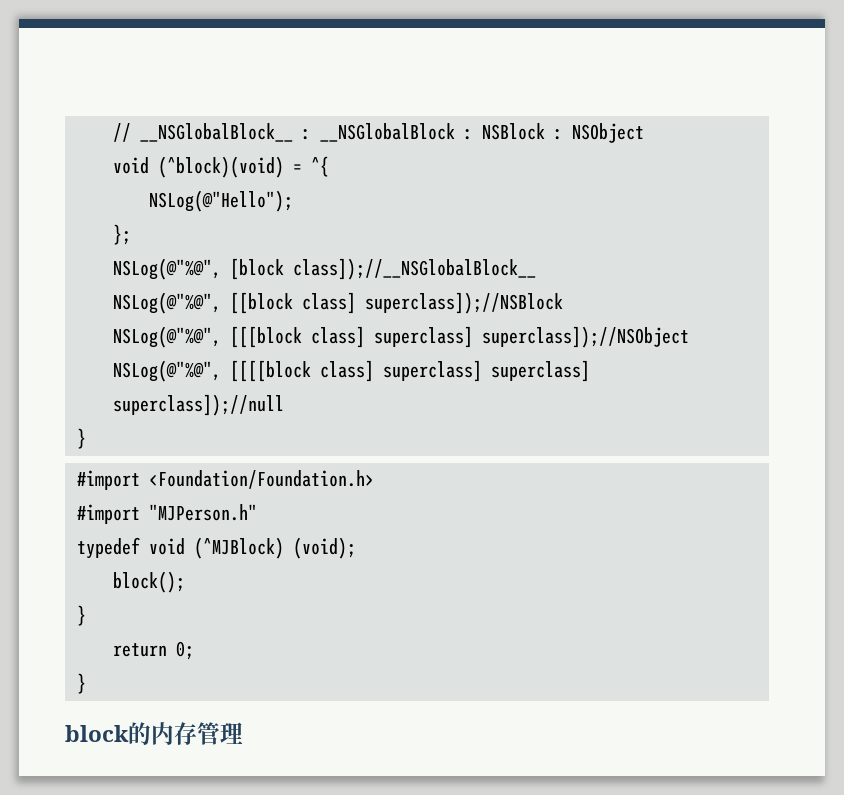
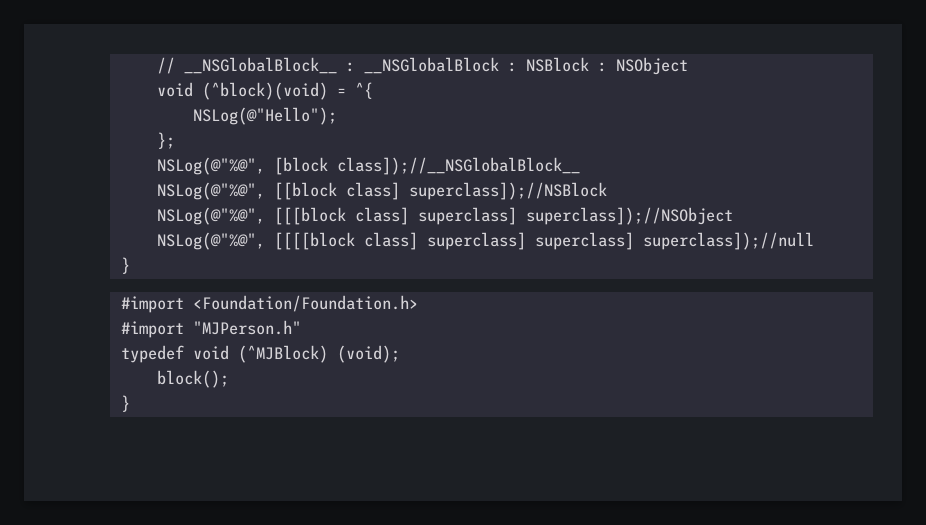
[112,641,194,660] [76,673,86,694] [65,722,243,745] // return 0; // } // block的内存管理 -> (130, 403) none

